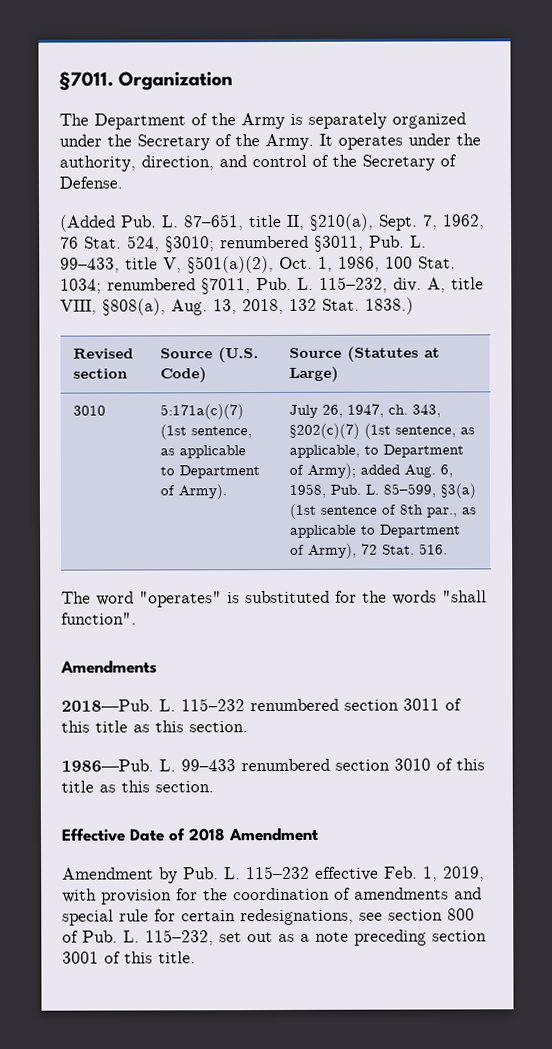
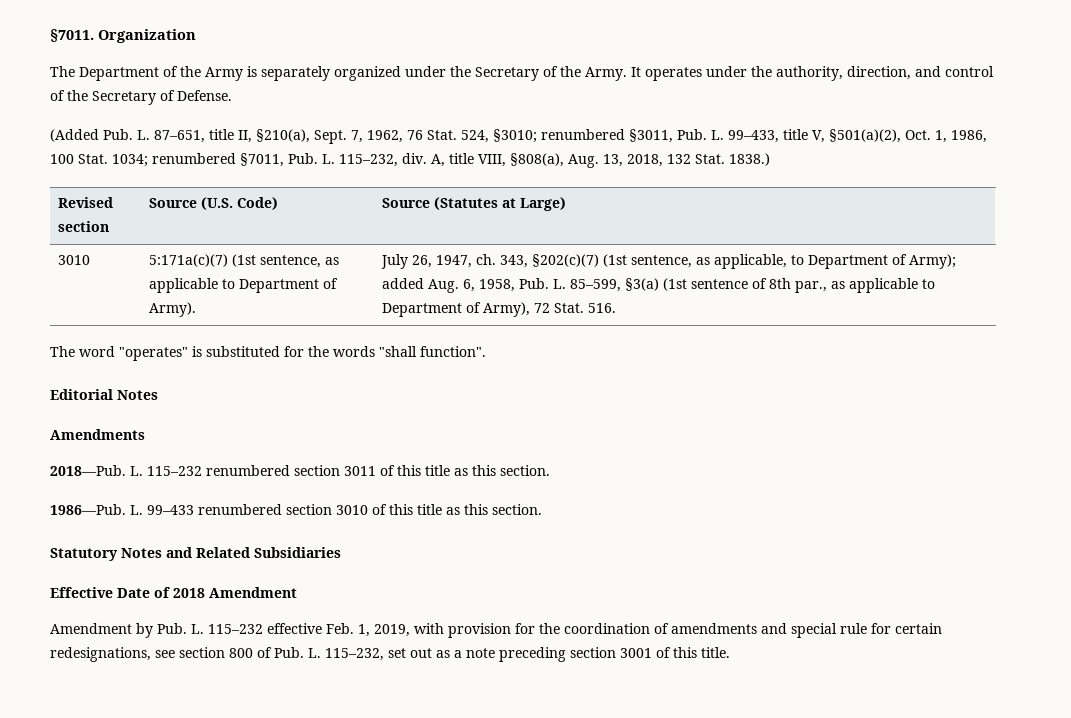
(137, 618) none -> [50,389,158,400] // Editorial Notes
(214, 787) none -> [50,547,341,561] // Statutory Notes and Related Subsidiaries

